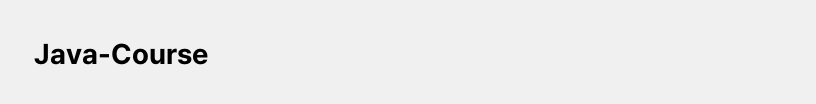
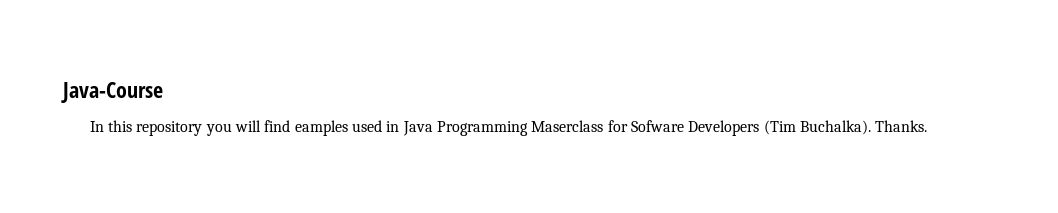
(208, 54) none -> [89,120,928,136] // In this repository you will find eamples used in Java Programming Maserclass for Sofware Developers (Tim Buchalka). Thanks.

